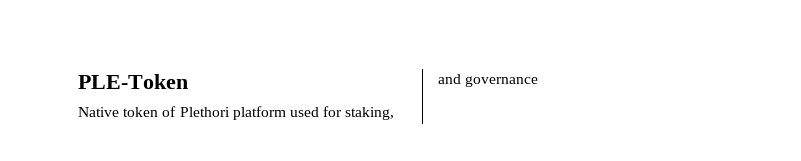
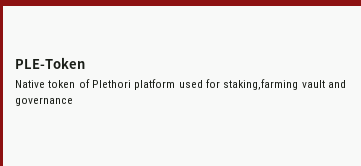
[345,107,395,120] staking, -> [223,79,325,90] staking,farming vault

